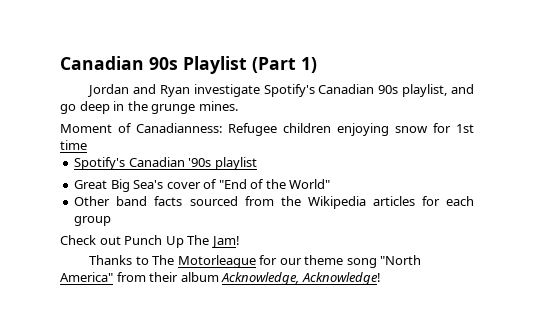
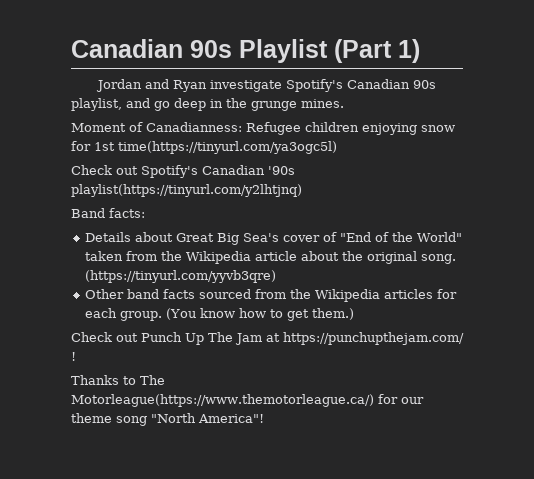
[60,140,87,150] [74,157,257,170] time // Spotify's Canadian '90s playlist // -> [118,141,337,154] [71,165,295,178] [71,184,302,197] [71,208,145,218] [85,232,174,242] time(https://tinyurl.com/ya3ogc5l) // Check out Spotify's Canadian '90s playlist(https://tinyurl.com/y2lhtjnq) // Band facts: // Details about
(331, 184) none -> [85,251,457,264] [85,270,277,283] taken from the Wikipedia article about the original song. (https://tinyurl.com/yyvb3qre)
[74,216,112,226] group -> [120,308,355,321] group. (You know how to get them.)
[210,236,240,248] Jam! -> [235,332,464,345] [71,352,76,361] Jam at https://punchupthejam.com/ !
[177,255,256,268] Motorleague -> [71,394,374,407] Motorleague(https://www.themotorleague.ca/)
[60,272,381,285] America" from their album Acknowledge, Acknowledge! -> [198,414,264,423] America"!

